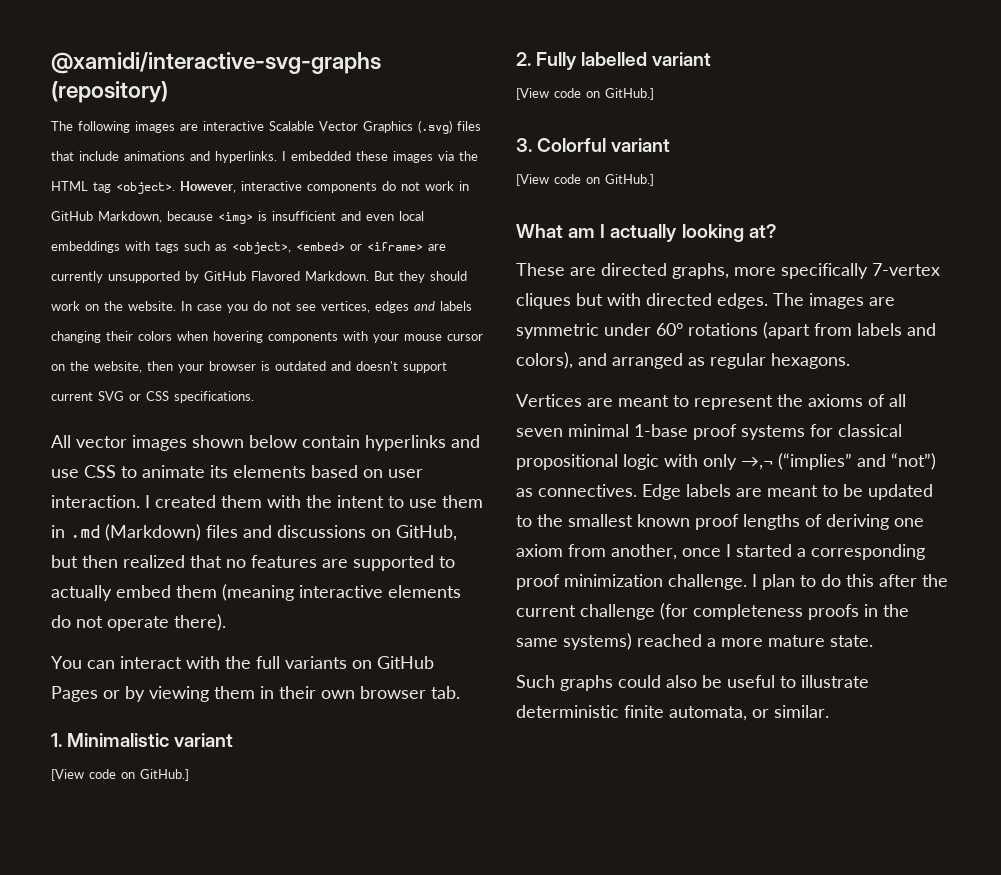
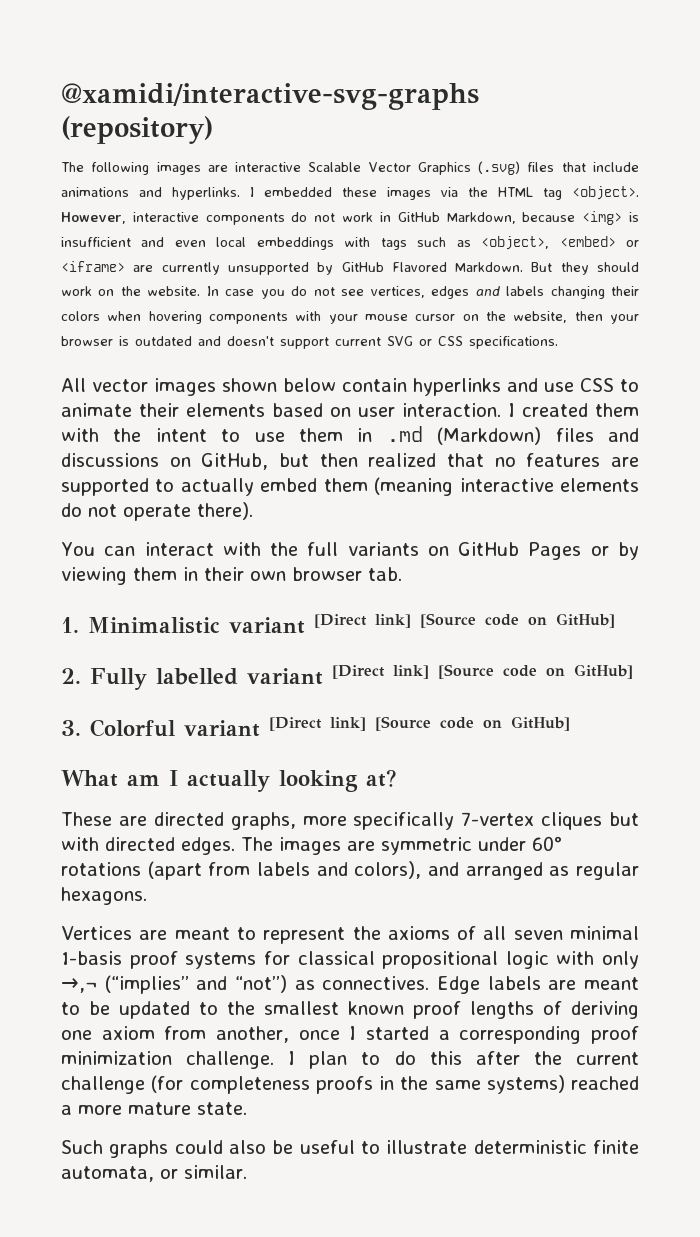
[210,465,228,478] its -> [139,403,179,417] their
[51,769,189,781] // [View code on GitHub.] -> [313,613,615,628] [Direct link] [Source code on GitHub]
[516,88,654,100] // [View code on GitHub.] -> [331,664,633,679] [Direct link] [Source code on GitHub]
[516,174,654,186] // [View code on GitHub.] -> [268,716,570,731] [Direct link] [Source code on GitHub]
[634,424,688,437] 1-base -> [61,951,122,965] 1-basis

